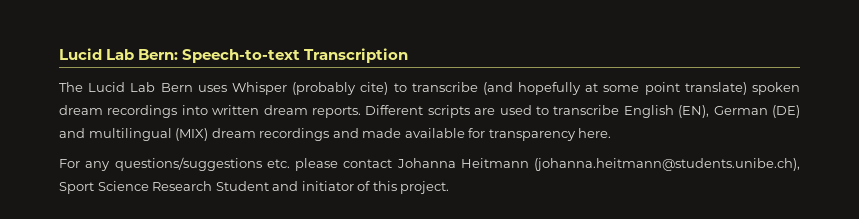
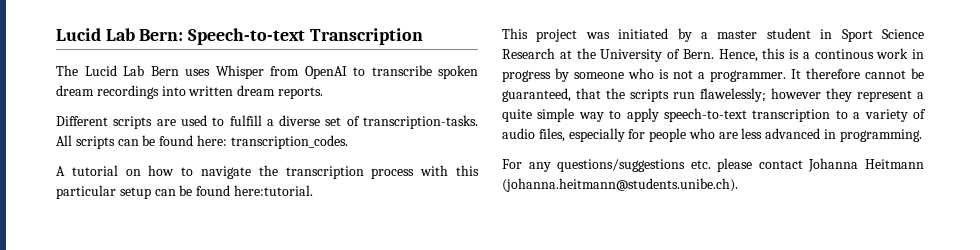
[292,82,747,95] (probably cite) to transcribe (and hopefully at some point translate) -> [270,65,432,79] from OpenAI to transcribe
(361, 112) none -> (323, 93) //
[553,105,800,118] [59,128,612,141] transcribe English (EN), German (DE) and multilingual (MIX) dream recordings and made available for transparency here. -> [229,115,479,129] [56,135,348,149] [56,165,480,179] [56,185,313,199] [502,28,924,42] [502,48,924,62] [502,68,924,82] [502,88,924,102] [502,108,926,122] [502,128,922,142] fulfill a diverse set of transcription-tasks. All scripts can be found here: transcription_codes. // A tutorial on how to navigate the transcription process with this particular setup can be found here:tutorial. // This project was initiated by a master student in Sport Science Research at the University of Bern. Hence, this is a continous work in progress by someone who is not a programmer. It therefore cannot be guaranteed, that the scripts run flawelessly; however they represent a quite simple way to apply speech-to-text transcription to a variety of audio files, especially for people who are less advanced in programming.
[534,158,800,171] [59,181,450,194] (johanna.heitmann@students.unibe.ch), Sport Science Research Student and initiator of this project. -> [502,178,738,192] (johanna.heitmann@students.unibe.ch).

